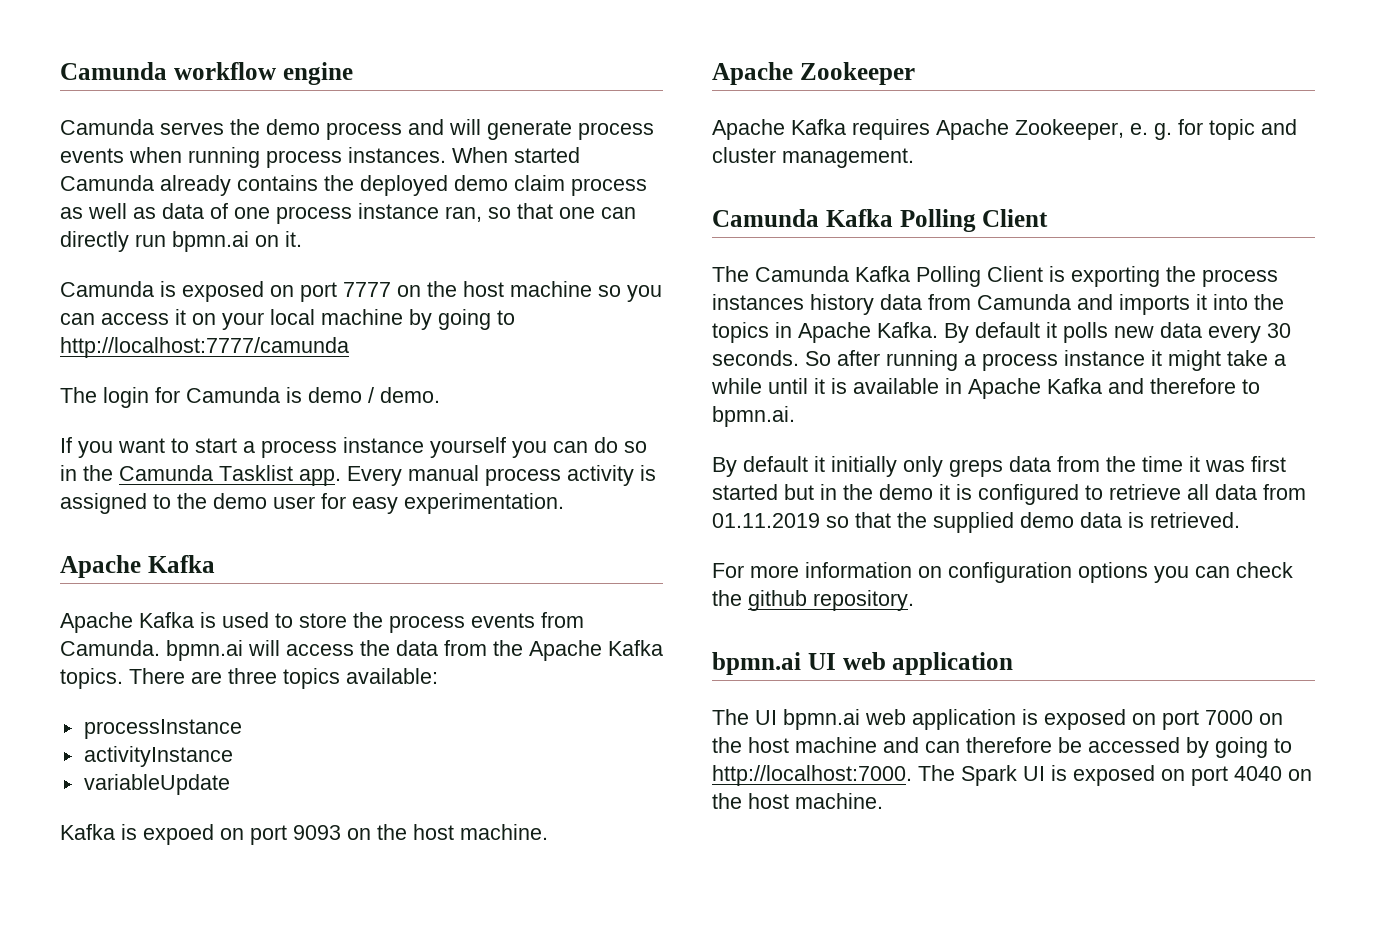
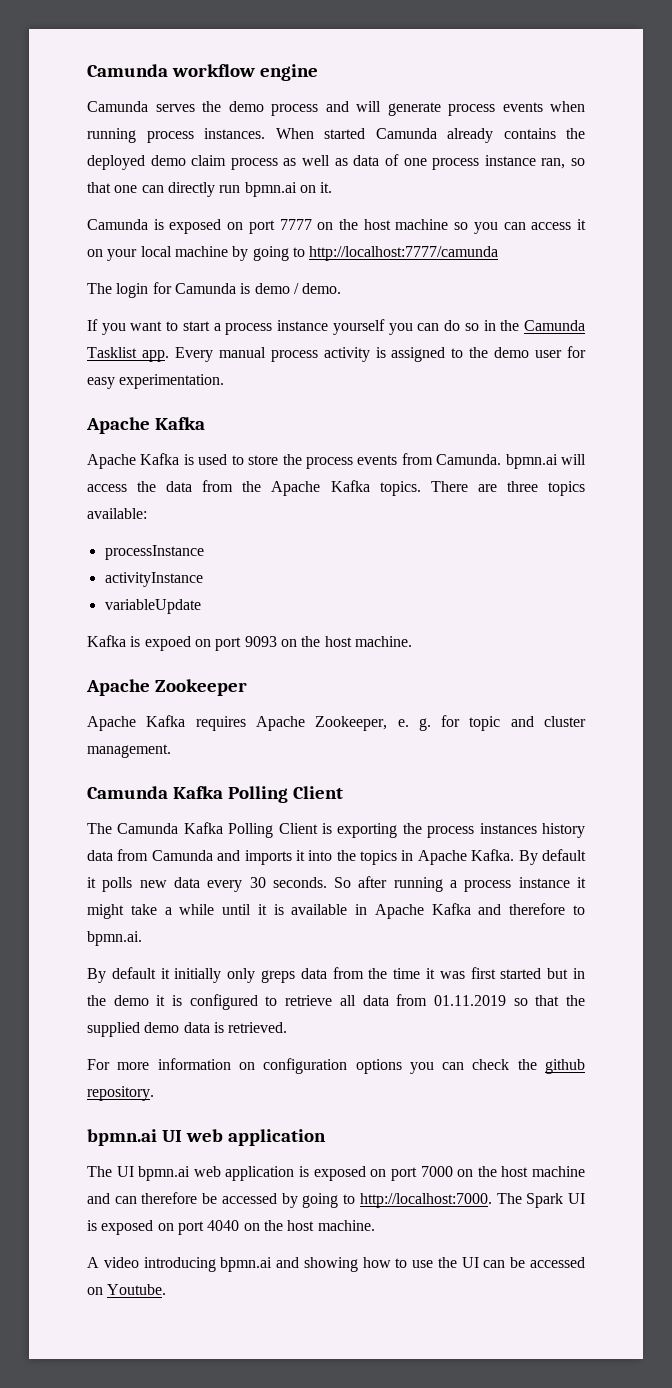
(883, 801) none -> [87,1257,585,1272] [87,1284,167,1295] // A video introducing bpmn.ai and showing how to use the UI can be accessed on Youtube.

